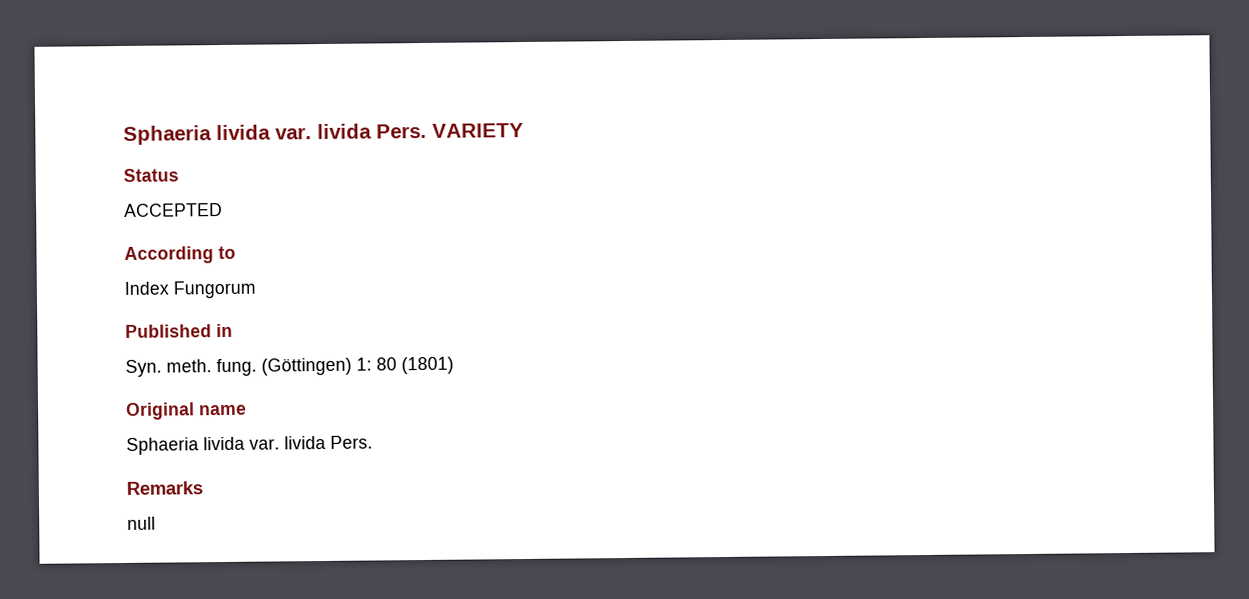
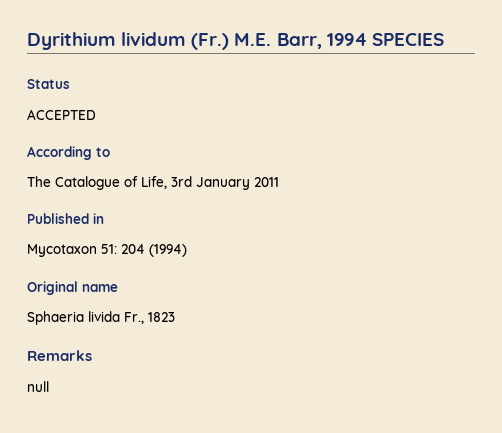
[123,122,524,145] [123,168,179,182] [124,202,223,217] [124,245,236,264] [124,280,256,299] [125,323,233,338] [125,356,454,377] Sphaeria livida var. livida Pers. VARIETY // Status // ACCEPTED // According to // Index Fungorum // Published in // Syn. meth. fung. (Göttingen) 1: 80 (1801) -> [27,32,444,50] [27,79,70,89] [27,109,96,120] [27,146,110,160] [27,176,279,190] [27,213,104,224] [27,244,187,257] Dyrithium lividum (Fr.) M.E. Barr, 1994 SPECIES // Status // ACCEPTED // According to // The Catalogue of Life, 3rd January 2011 // Published in // Mycotaxon 51: 204 (1994)
[249,435,373,450] var. livida Pers. -> [124,312,175,324] Fr., 1823

